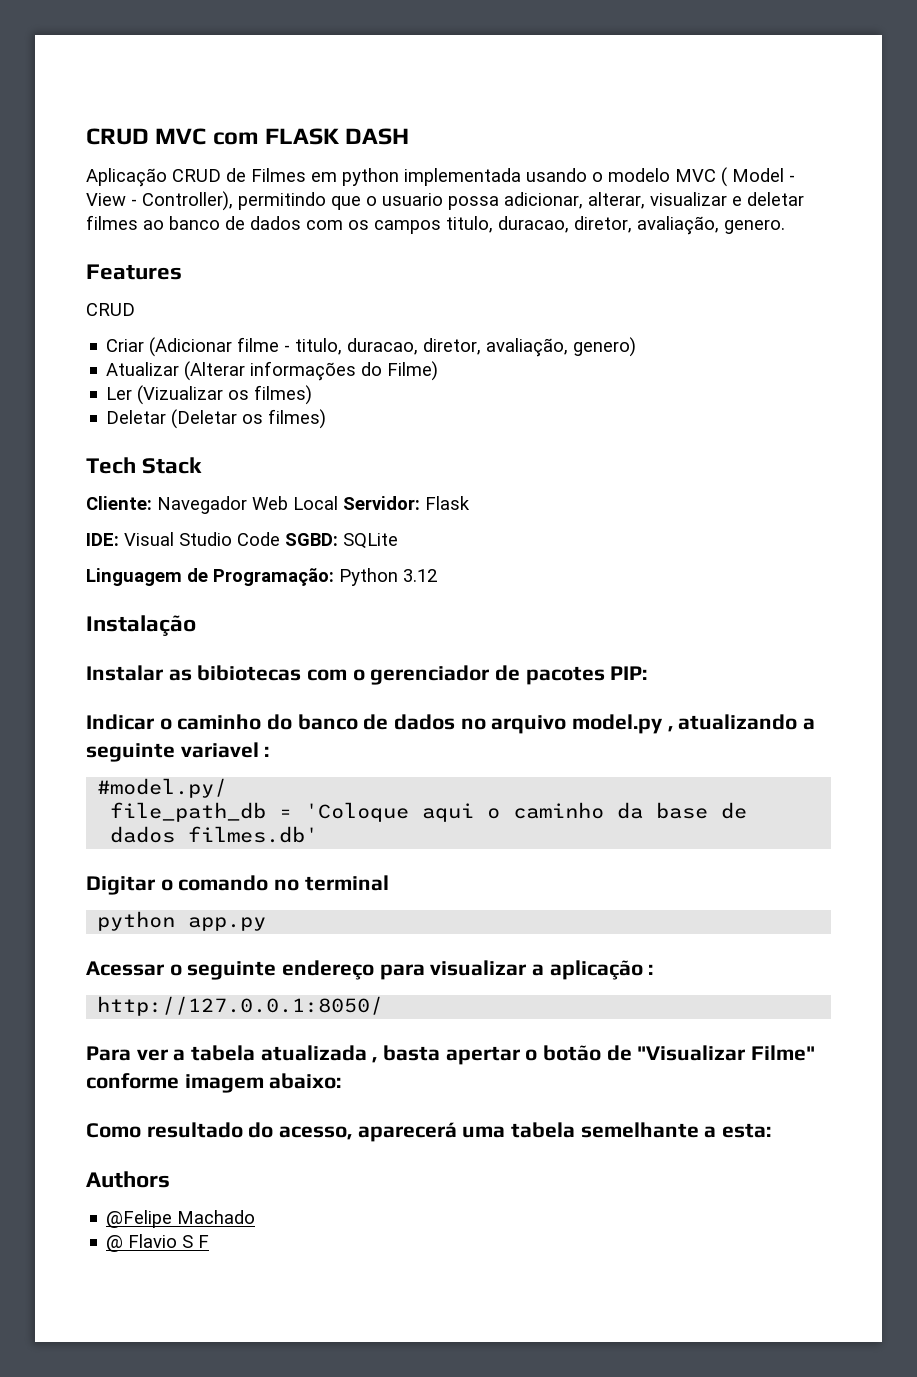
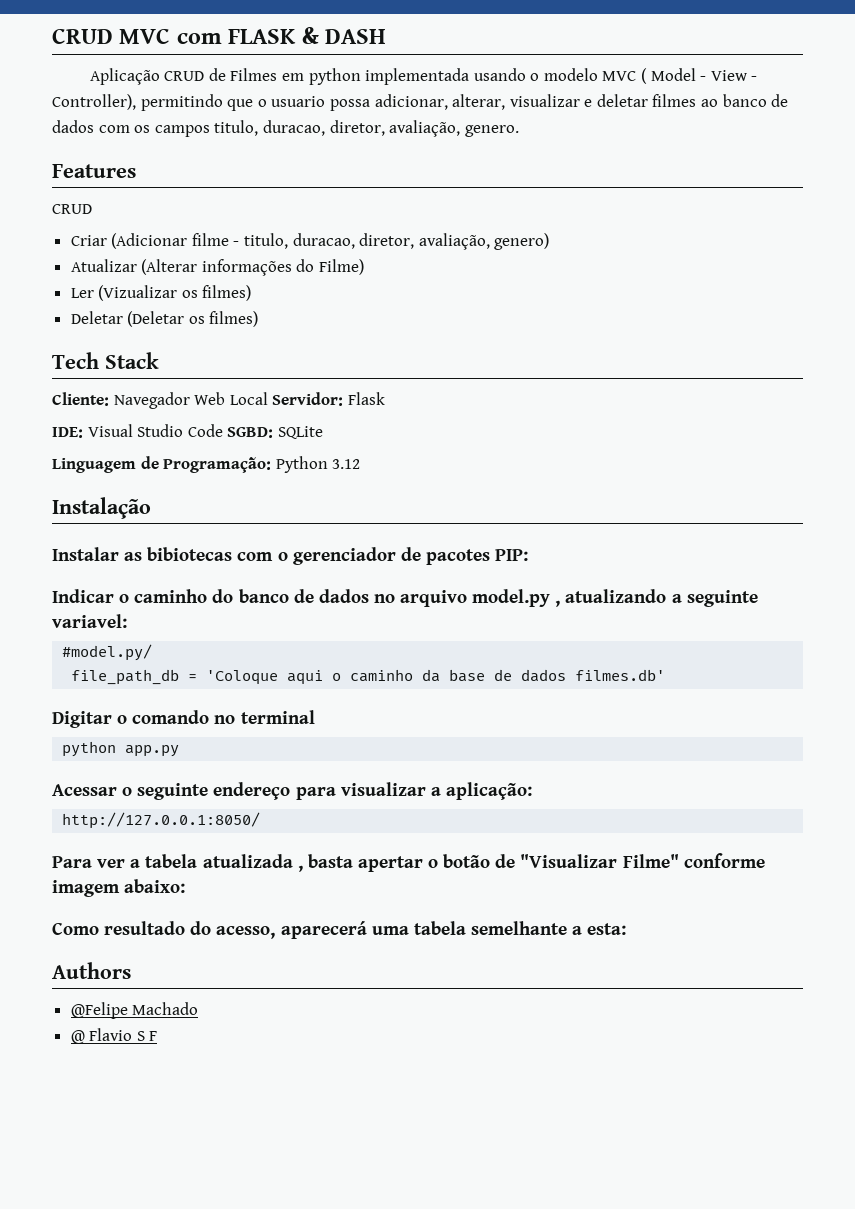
(341, 136) none -> [301,27,319,44] &
[180,742,270,758] variavel : -> [52,614,127,628] variavel:
[549,960,654,980] aplicação : -> [445,782,532,800] aplicação:

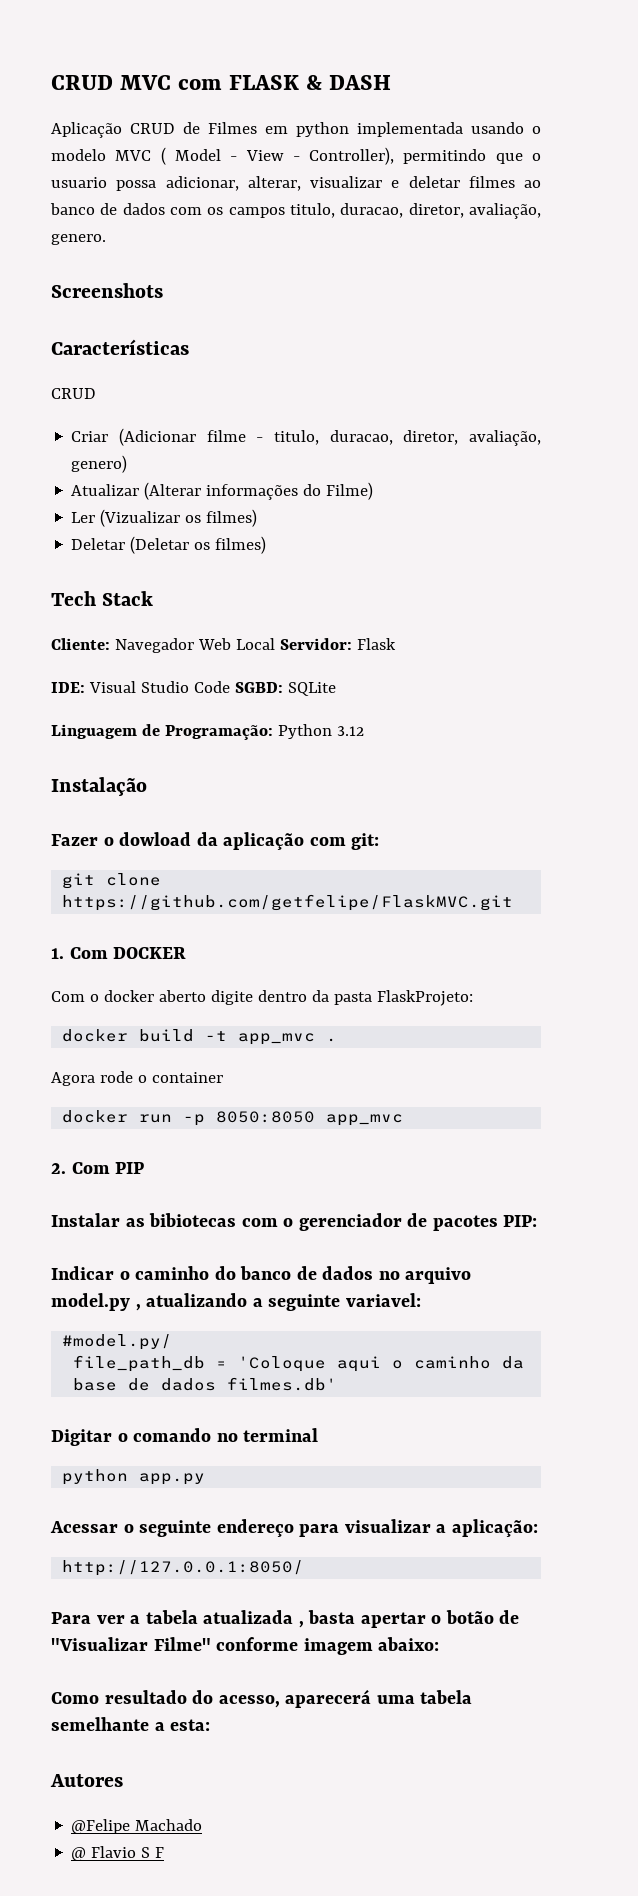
[52,164,136,178] Features -> [51,283,163,298] [51,339,189,355] Screenshots // Características
(151, 508) none -> [51,832,380,850] [62,873,162,889] [62,894,514,911] [51,947,187,959] [51,990,473,1006] [62,1029,338,1045] [51,1071,223,1086] [62,1110,404,1126] [51,1162,145,1174] // Fazer o dowload da aplicação com git: // git clone https://github.com/getfelipe/FlaskMVC.git // 1. Com DOCKER // Com o docker aberto digite dentro da pasta FlaskProjeto: // docker build -t app_mvc . // Agora rode o container // docker run -p 8050:8050 app_mvc // 2. Com PIP
[52,962,131,979] Authors -> [50,1774,123,1787] Autores

